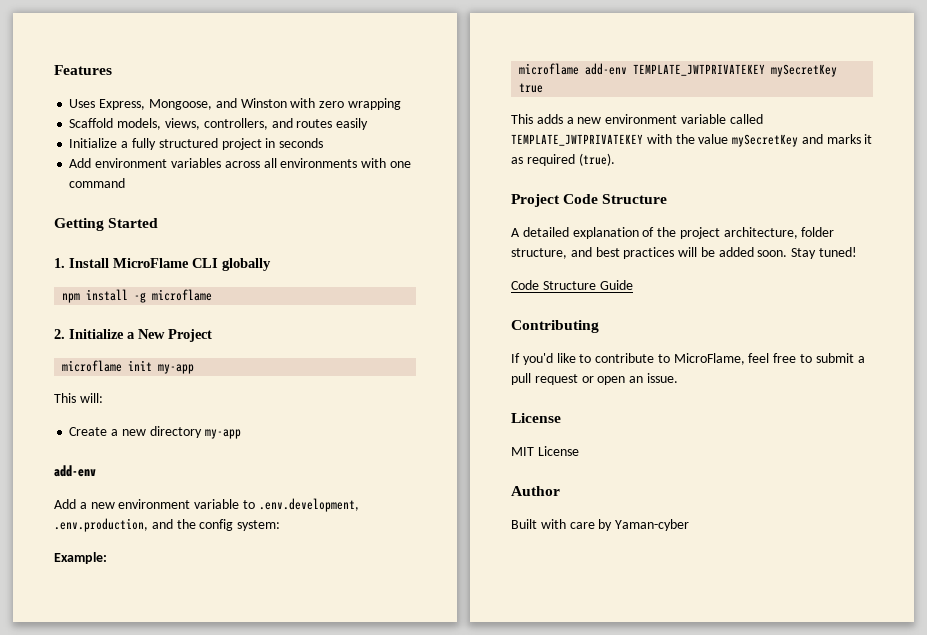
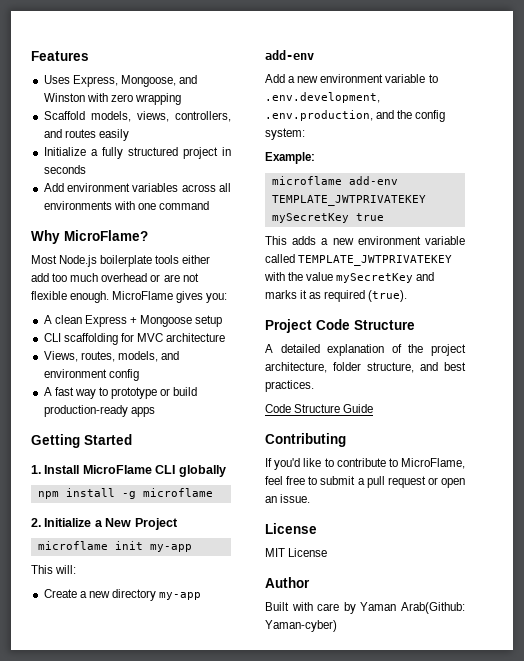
(126, 183) none -> [31,230,148,244] [31,255,211,267] [31,273,199,282] [31,291,228,303] [43,315,223,327] [43,333,226,345] [43,351,179,362] [43,369,139,381] [43,387,198,399] [43,405,155,417] // Why MicroFlame? // Most Node.js boilerplate tools either add too much overhead or are not flexible enough. MicroFlame gives you: // A clean Express + Mongoose setup // CLI scaffolding for MVC architecture // Views, routes, models, and environment config // A fast way to prototype or build production-ready apps
[623,247,858,259] practices will be added soon. Stay tuned! -> [265,380,314,392] practices.
[615,519,690,531] Yaman-cyber -> [360,602,465,614] [265,620,337,632] Yaman Arab(Github: Yaman-cyber)

